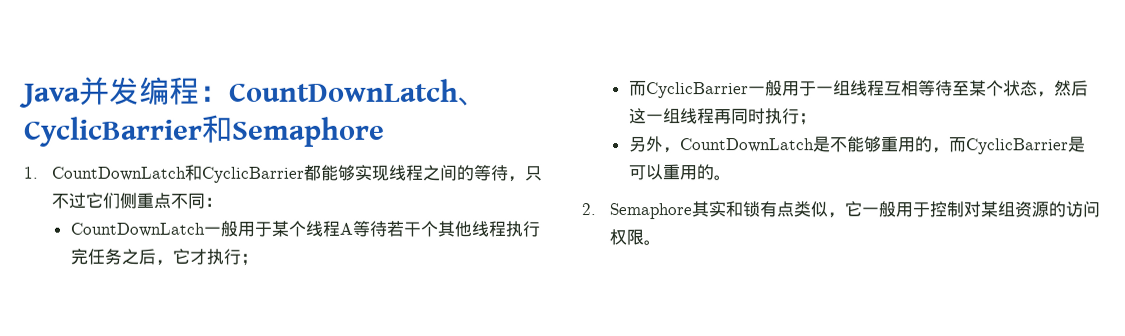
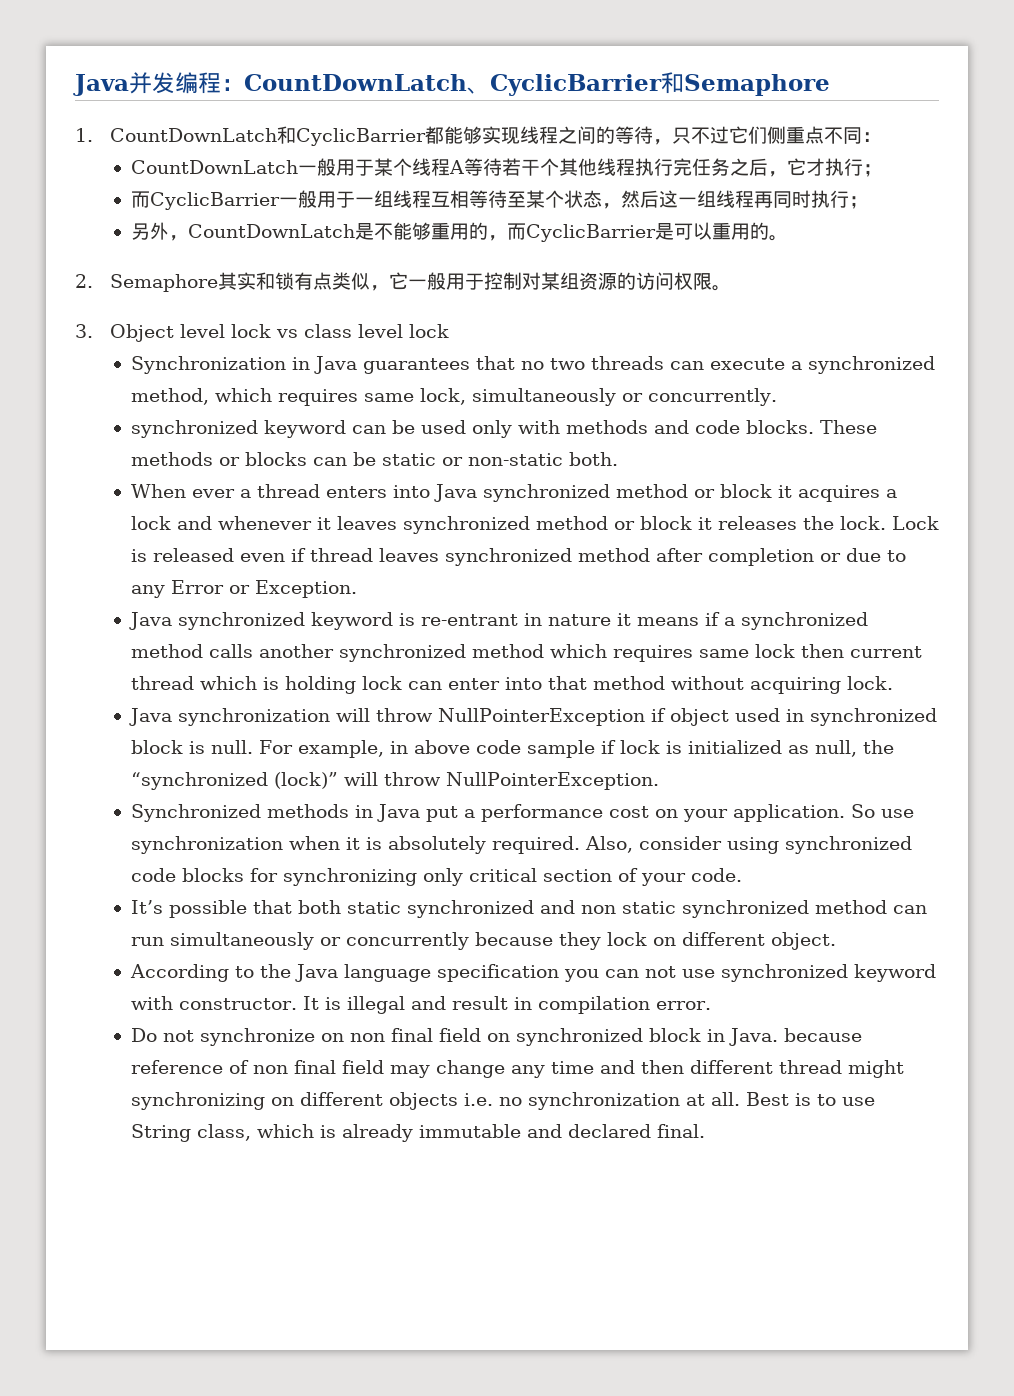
(661, 243) none -> [75,324,449,342] [130,356,935,374] [130,388,777,406] [130,420,877,438] [130,452,618,466] [130,484,897,502] [130,516,939,534] [130,548,906,566] [130,580,357,598] [128,612,868,630] [130,644,922,662] [130,676,893,694] [128,708,937,726] [130,740,894,758] [130,772,659,790] [130,804,914,822] [130,836,912,854] [130,868,742,886] [130,900,927,918] [130,932,836,950] [129,964,936,982] [130,996,711,1014] [130,1028,862,1046] [130,1060,904,1078] [130,1092,875,1110] [130,1124,705,1142] // 3. Object level lock vs class level lock // Synchronization in Java guarantees that no two threads can execute a synchronized method, which requires same lock, simultaneously or concurrently. // synchronized keyword can be used only with methods and code blocks. These methods or blocks can be static or non-static both. // When ever a thread enters into Java synchronized method or block it acquires a lock and whenever it leaves synchronized method or block it releases the lock. Lock is released even if thread leaves synchronized method after completion or due to any Error or Exception. // Java synchronized keyword is re-entrant in nature it means if a synchronized method calls another synchronized method which requires same lock then current thread which is holding lock can enter into that method without acquiring lock. // Java synchronization will throw NullPointerException if object used in synchronized block is null. For example, in above code sample if lock is initialized as null, the “synchronized (lock)” will throw NullPointerException. // Synchronized methods in Java put a performance cost on your application. So use synchronization when it is absolutely required. Also, consider using synchronized code blocks for synchronizing only critical section of your code. // It’s possible that both static synchronized and non static synchronized method can run simultaneously or concurrently because they lock on different object. // According to the Java language specification you can not use synchronized keyword with constructor. It is illegal and result in compilation error. // Do not synchronize on non final field on synchronized block in Java. because reference of non final field may change any time and then different thread might synchronizing on different objects i.e. no synchronization at all. Best is to use String class, which is already immutable and declared final.

